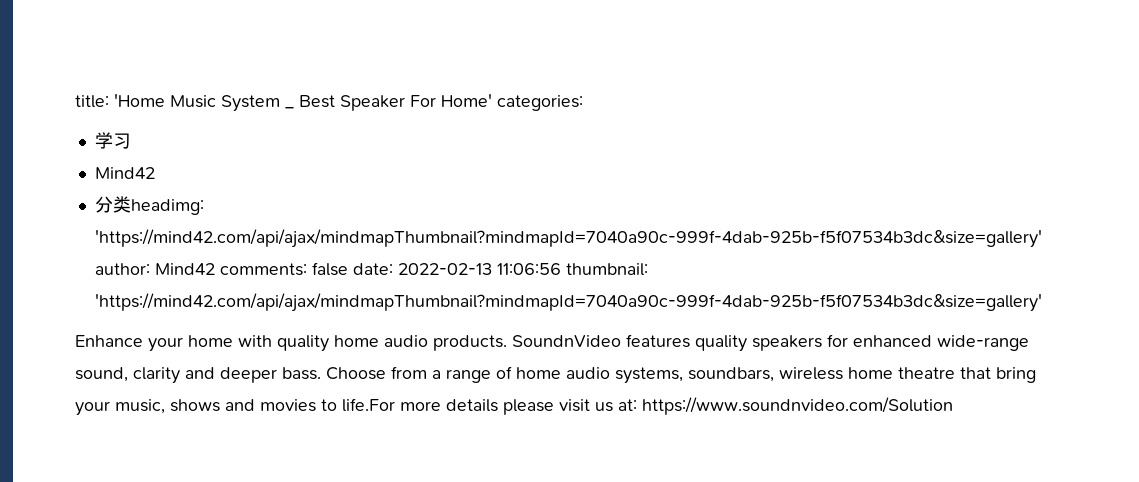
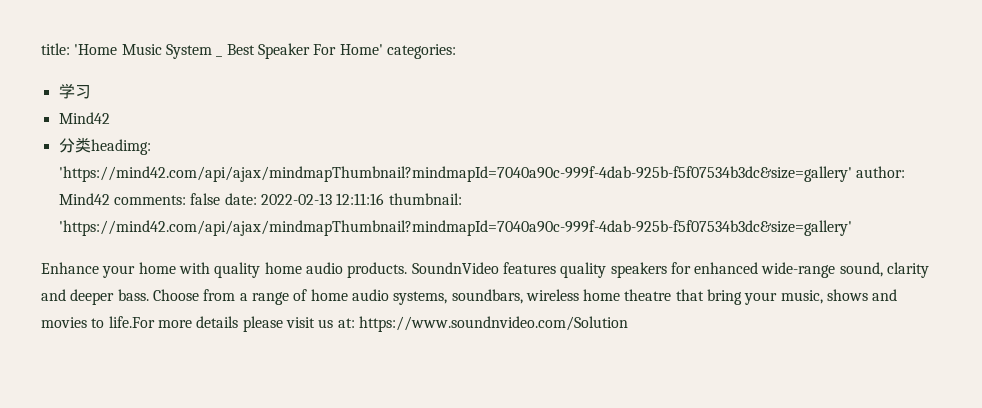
[496,263,561,275] 11:06:56 -> [336,193,385,205] 12:11:16

